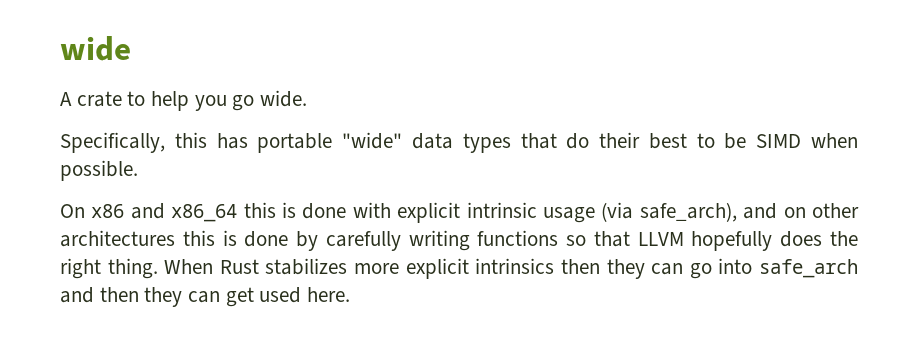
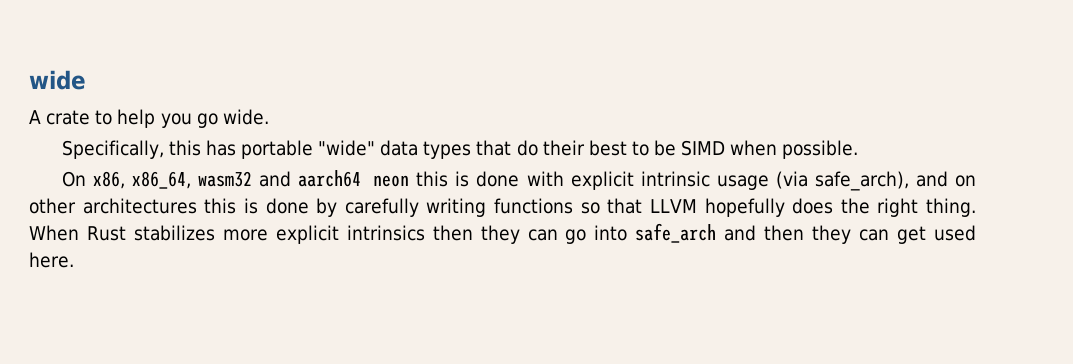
[91,203,238,222] x86 and x86_64 -> [92,170,410,189] x86, x86_64, wasm32 and aarch64 neon

